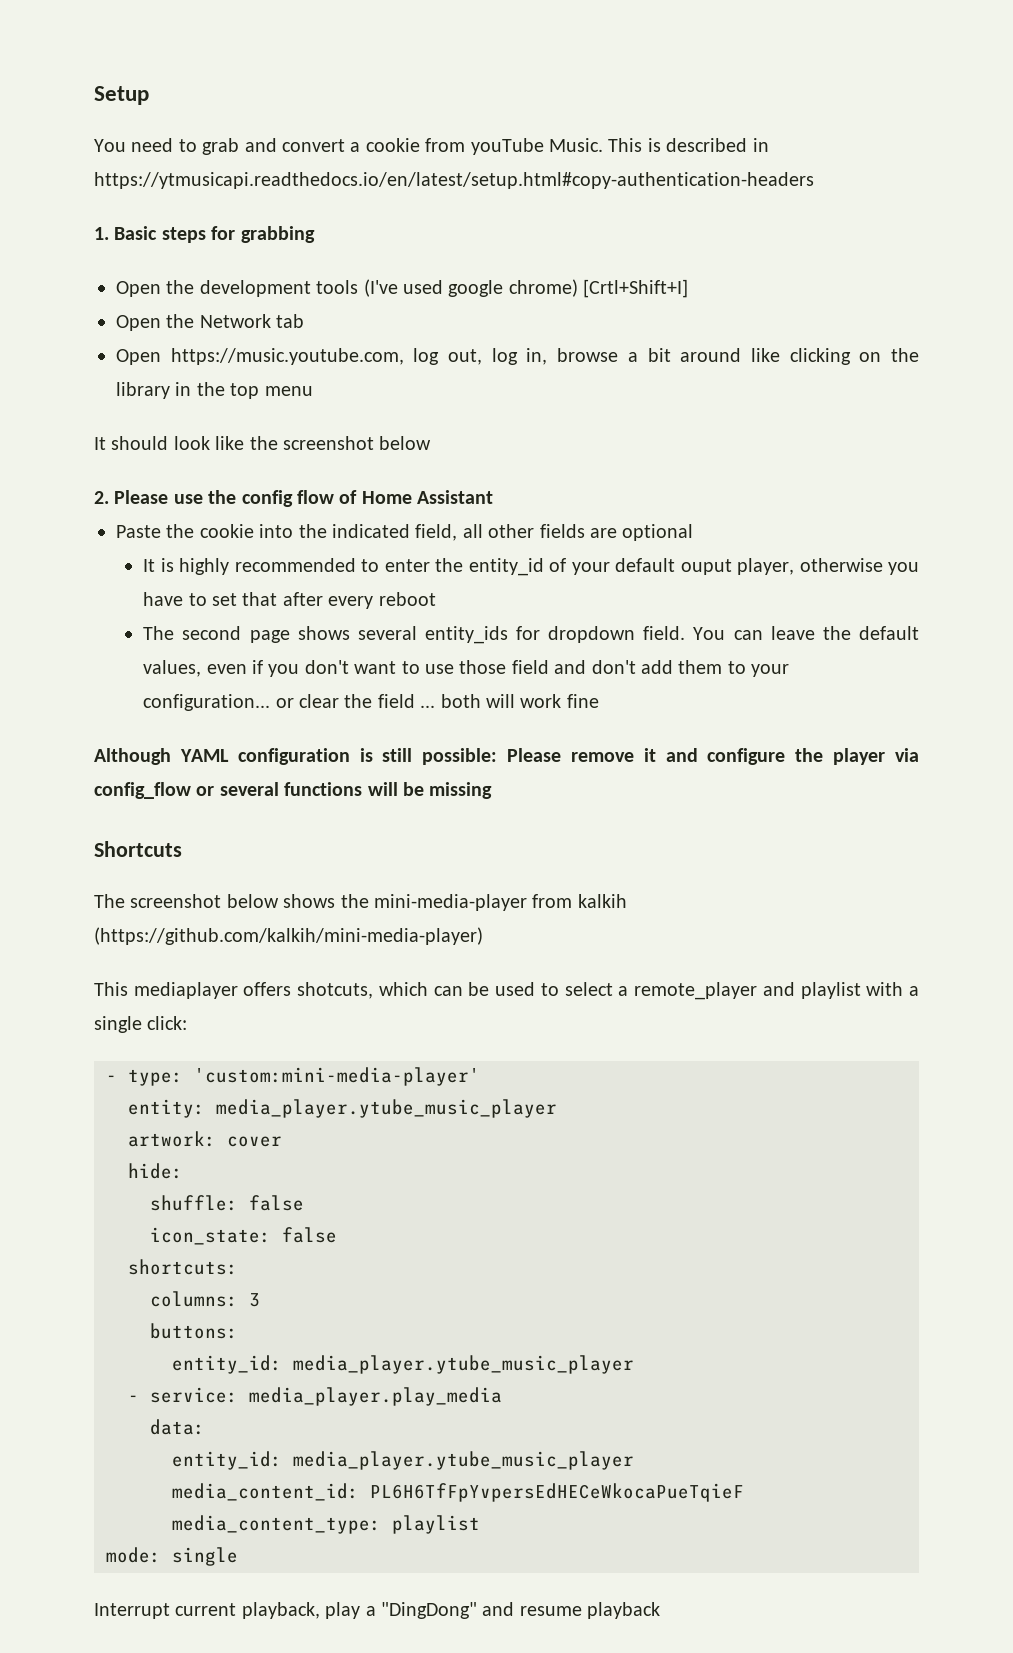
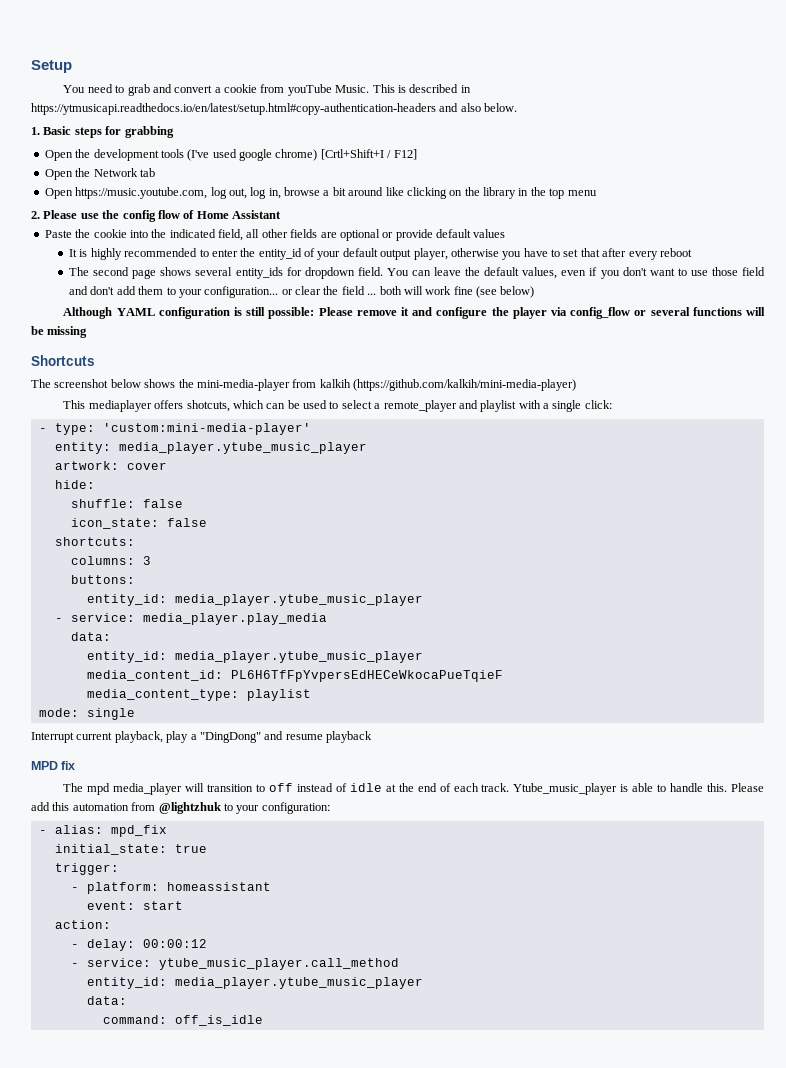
(814, 180) none -> [439,103,518,112] and also below.
[583,279,689,298] [Crtl+Shift+I] -> [320,149,417,160] [Crtl+Shift+I / F12]
[94,436,432,450] // It should look like the screenshot below -> (597, 193) none
(694, 532) none -> [382,229,506,241] or provide default values
[680,559,732,575] ouput -> [380,249,412,260] output
(599, 701) none -> [476,286,535,298] (see below)
(661, 1610) none -> [31,761,76,770] [63,783,764,795] [31,802,330,814] [38,825,167,837] [54,844,207,855] [54,863,119,875] [70,882,271,894] [86,901,183,910] [54,920,111,929] [70,939,207,951] [70,958,399,970] [86,977,423,989] [86,996,127,1005] [102,1015,263,1026] // MPD fix // The mpd media_player will transition to off instead of idle at the end of each track. Ytube_music_player is able to handle this. Please add this automation from @lightzhuk to your configuration: // - alias: mpd_fix // initial_state: true // trigger: // - platform: homeassistant // event: start // action: // - delay: 00:00:12 // - service: ytube_music_player.call_method // entity_id: media_player.ytube_music_player // data: // command: off_is_idle

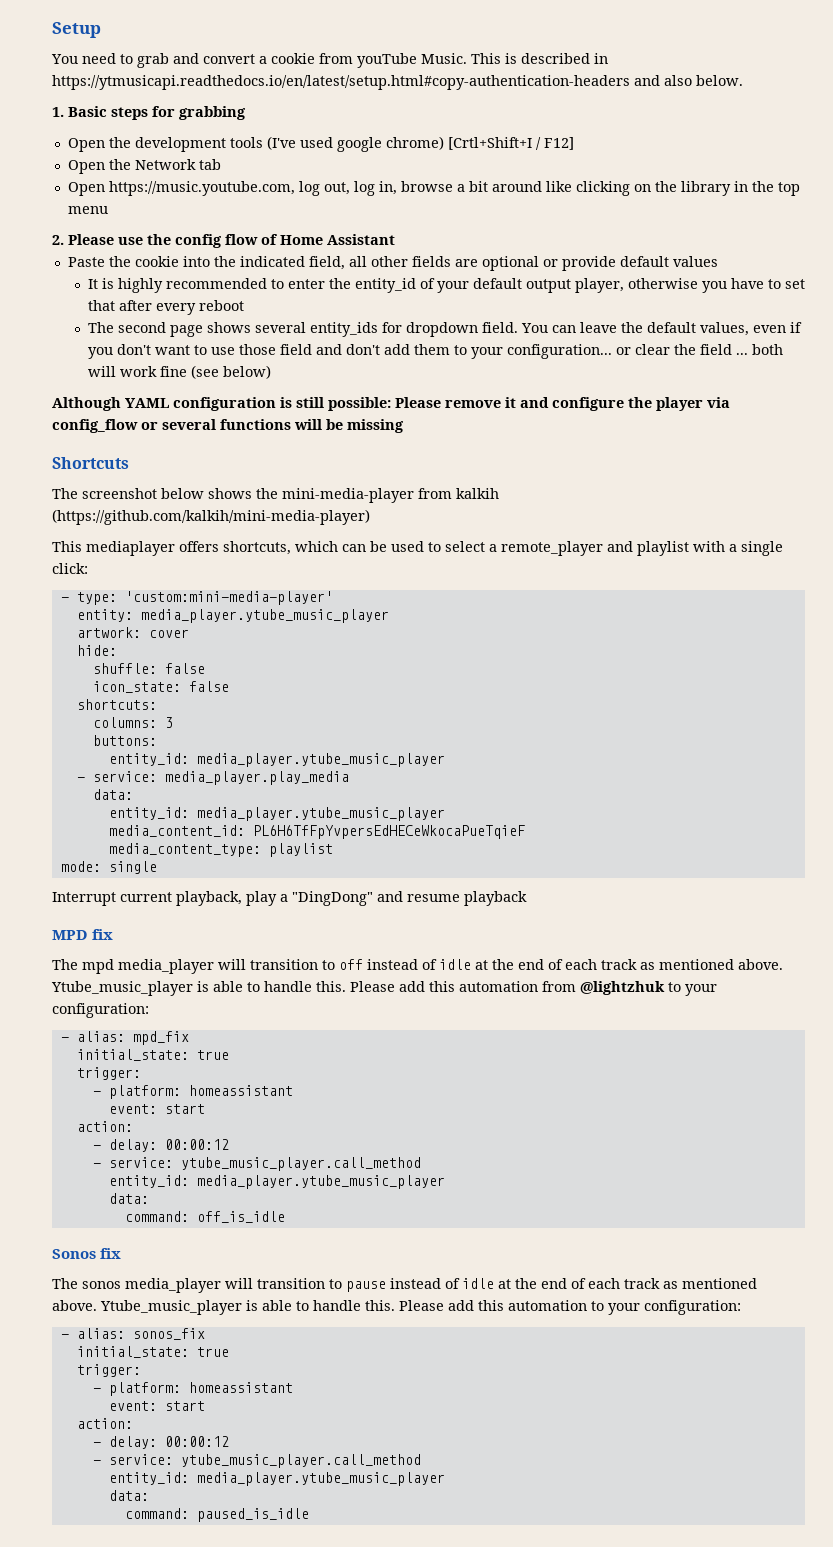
[186,400,230,412] shotcuts, -> [223,541,291,555] shortcuts,
[481,783,510,792] track. -> [601,959,783,970] track as mentioned above.
(263, 1020) none -> [52,1248,122,1259] [52,1278,757,1293] [52,1300,741,1315] [60,1328,205,1340] [76,1346,229,1358] [76,1364,141,1377] [92,1382,293,1396] [108,1401,205,1411] [76,1418,133,1429] [92,1436,229,1449] [92,1454,421,1468] [108,1472,445,1486] [108,1490,149,1501] [124,1508,309,1522] // Sonos fix // The sonos media_player will transition to pause instead of idle at the end of each track as mentioned above. Ytube_music_player is able to handle this. Please add this automation to your configuration: // - alias: sonos_fix // initial_state: true // trigger: // - platform: homeassistant // event: start // action: // - delay: 00:00:12 // - service: ytube_music_player.call_method // entity_id: media_player.ytube_music_player // data: // command: paused_is_idle

